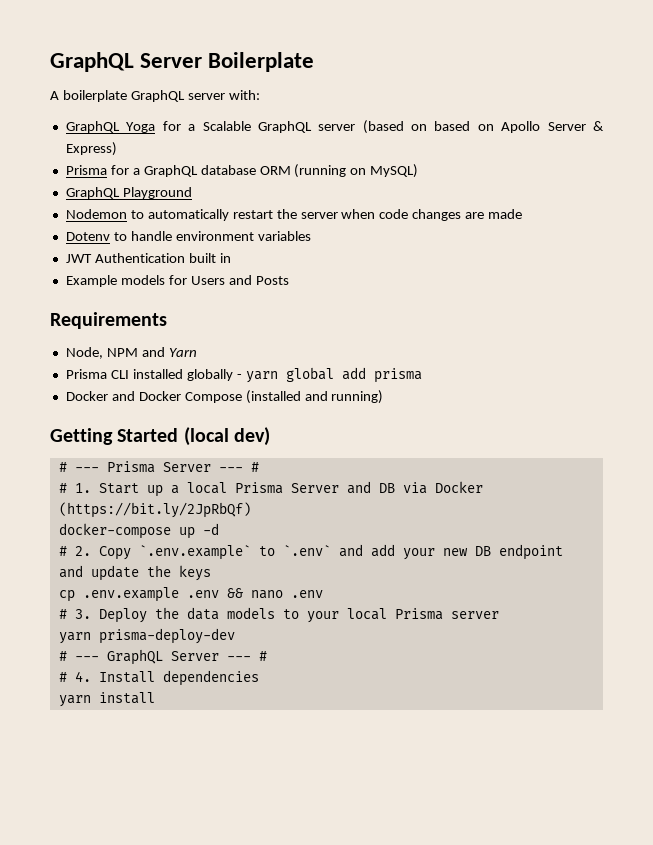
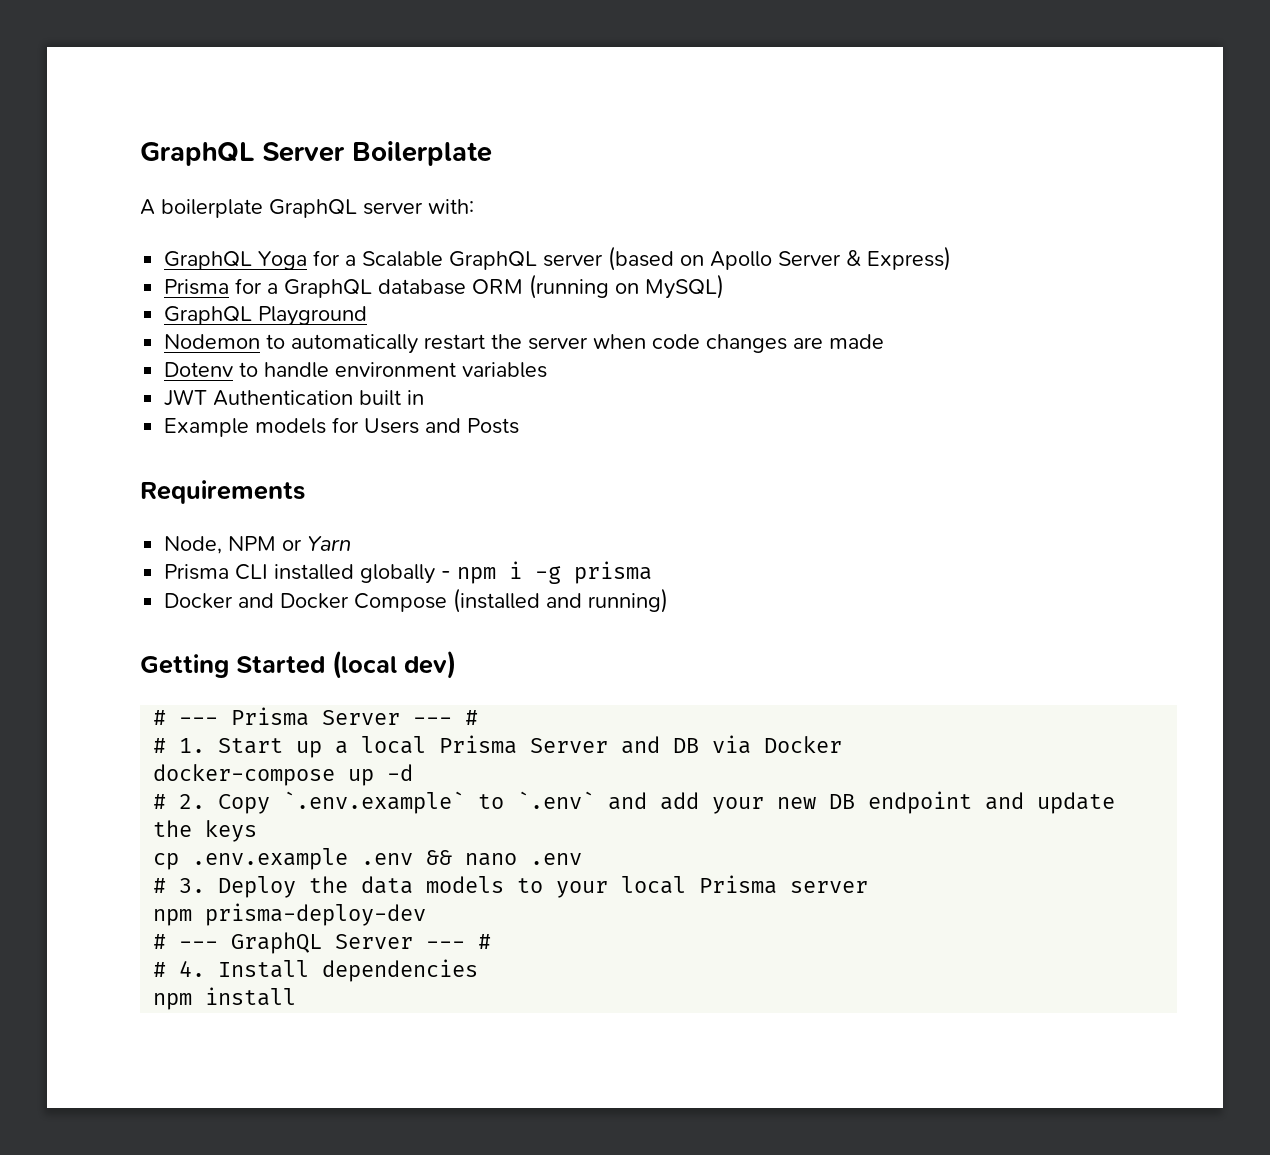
[434,121,494,131] based on -> (705, 260) none
[141,347,165,357] and -> [282,539,303,551] or
[245,367,366,383] yarn global add -> [457,561,562,584] npm i -g
[58,502,251,518] (https://bit.ly/2JpRbQf) -> (843, 744) none
[58,632,91,644] yarn -> [153,909,193,926] npm
[58,695,91,707] yarn -> [153,993,193,1010] npm

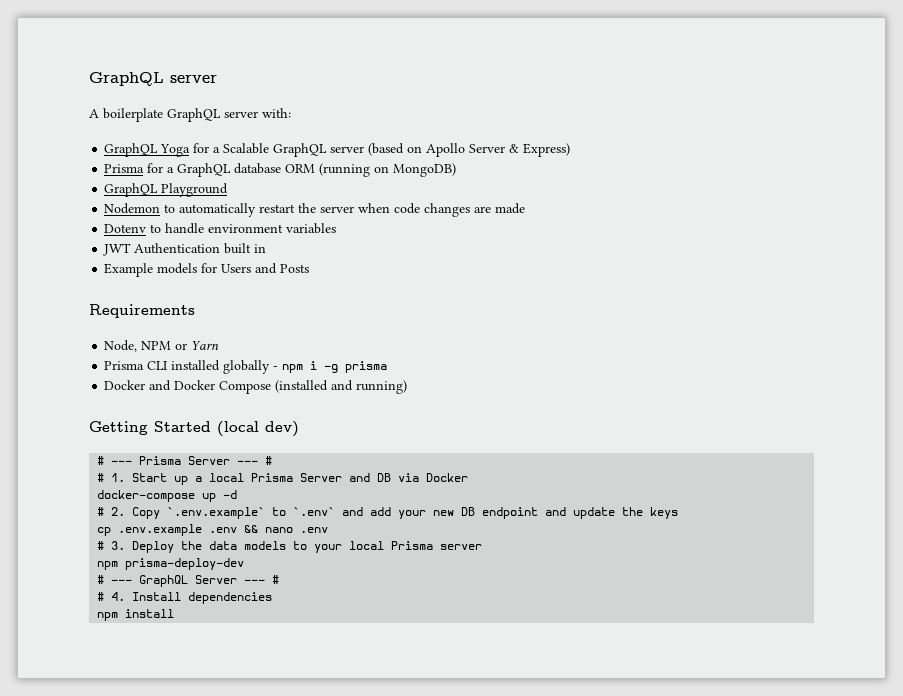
[140,141,492,166] GraphQL Server Boilerplate -> [89,72,217,86] GraphQL server
[645,274,725,299] MySQL) -> [393,163,457,177] MongoDB)

